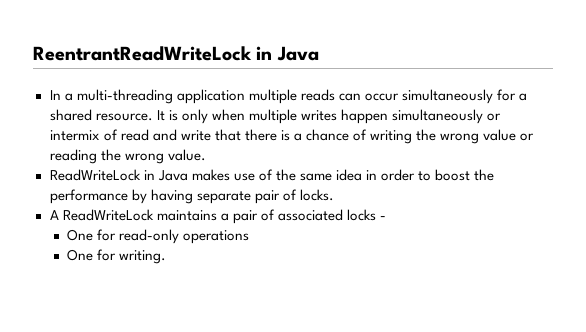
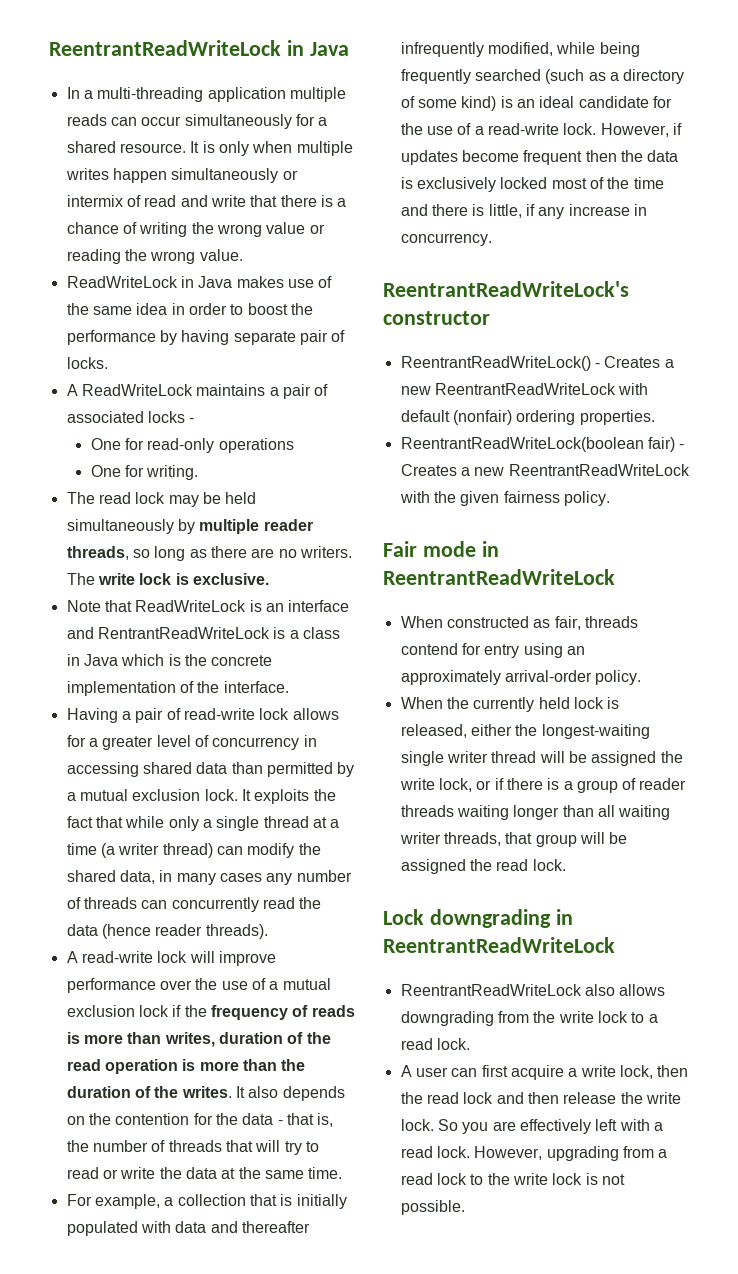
(167, 257) none -> [66,492,257,507] [66,519,313,534] [66,546,352,561] [66,573,269,585] [66,600,350,612] [66,627,340,639] [66,654,273,666] [66,681,289,696] [66,708,339,723] [66,735,317,750] [66,762,355,777] [66,789,336,804] [66,816,340,831] [66,843,321,858] [66,870,352,885] [66,897,322,912] [66,924,268,939] [66,951,276,966] [66,978,331,993] [66,1005,355,1020] [66,1032,331,1047] [66,1059,306,1074] [66,1086,345,1101] [66,1113,334,1127] [66,1140,319,1155] [66,1167,343,1179] [66,1194,347,1209] [66,1221,310,1236] [400,42,640,57] [400,69,685,84] [400,96,672,111] [400,123,682,137] [400,150,679,165] [400,177,664,192] [400,204,647,219] [400,233,492,246] [383,281,629,297] [383,311,490,325] [400,356,674,371] [400,383,649,395] [400,410,655,425] [400,437,685,452] [400,464,690,476] [399,491,610,506] [383,541,499,557] [383,569,615,585] [400,616,638,630] [400,643,585,658] [400,670,642,685] [400,697,620,712] [400,724,650,739] [400,751,683,766] [399,778,687,793] [400,805,671,820] [399,832,628,847] [400,859,566,874] [383,909,573,928] [383,937,615,953] [400,984,666,996] [400,1011,658,1026] [400,1038,470,1050] [400,1065,689,1080] [400,1092,681,1104] [400,1119,663,1134] [400,1146,668,1161] [400,1173,625,1185] [400,1200,465,1215] // The read lock may be held simultaneously by multiple reader threads, so long as there are no writers. The write lock is exclusive. // Note that ReadWriteLock is an interface and RentrantReadWriteLock is a class in Java which is the concrete implementation of the interface. // Having a pair of read-write lock allows for a greater level of concurrency in accessing shared data than permitted by a mutual exclusion lock. It exploits the fact that while only a single thread at a time (a writer thread) can modify the shared data, in many cases any number of threads can concurrently read the data (hence reader threads). // A read-write lock will improve performance over the use of a mutual exclusion lock if the frequency of reads is more than writes, duration of the read operation is more than the duration of the writes. It also depends on the contention for the data - that is, the number of threads that will try to read or write the data at the same time. // For example, a collection that is initially populated with data and thereafter infrequently modified, while being frequently searched (such as a directory of some kind) is an ideal candidate for the use of a read-write lock. However, if updates become frequent then the data is exclusively locked most of the time and there is little, if any increase in concurrency. // ReentrantReadWriteLock's constructor // ReentrantReadWriteLock() - Creates a new ReentrantReadWriteLock with default (nonfair) ordering properties. // ReentrantReadWriteLock(boolean fair) - Creates a new ReentrantReadWriteLock with the given fairness policy. // Fair mode in ReentrantReadWriteLock // When constructed as fair, threads contend for entry using an approximately arrival-order policy. // When the currently held lock is released, either the longest-waiting single writer thread will be assigned the write lock, or if there is a group of reader threads waiting longer than all waiting writer threads, that group will be assigned the read lock. // Lock downgrading in ReentrantReadWriteLock // ReentrantReadWriteLock also allows downgrading from the write lock to a read lock. // A user can first acquire a write lock, then the read lock and then release the write lock. So you are effectively left with a read lock. However, upgrading from a read lock to the write lock is not possible.

